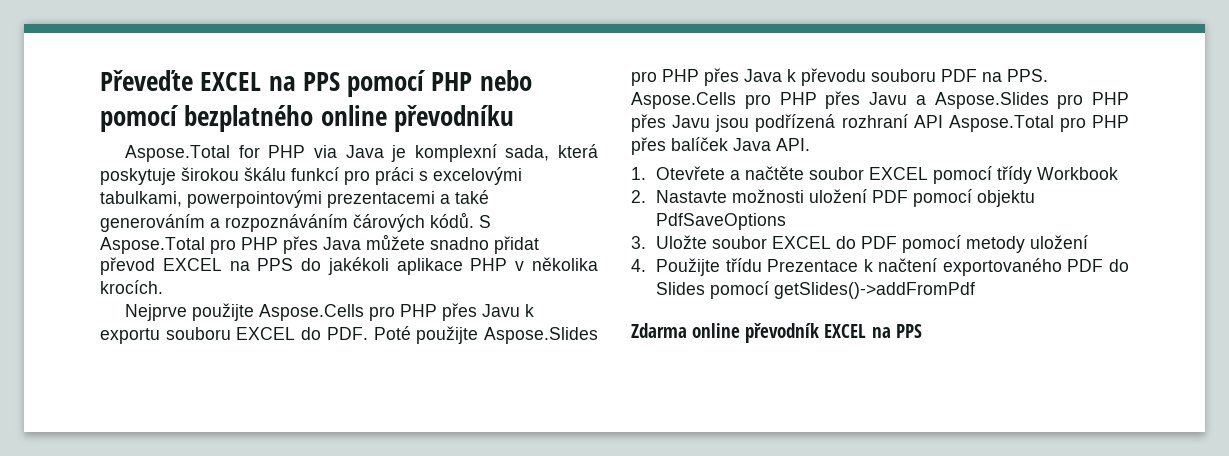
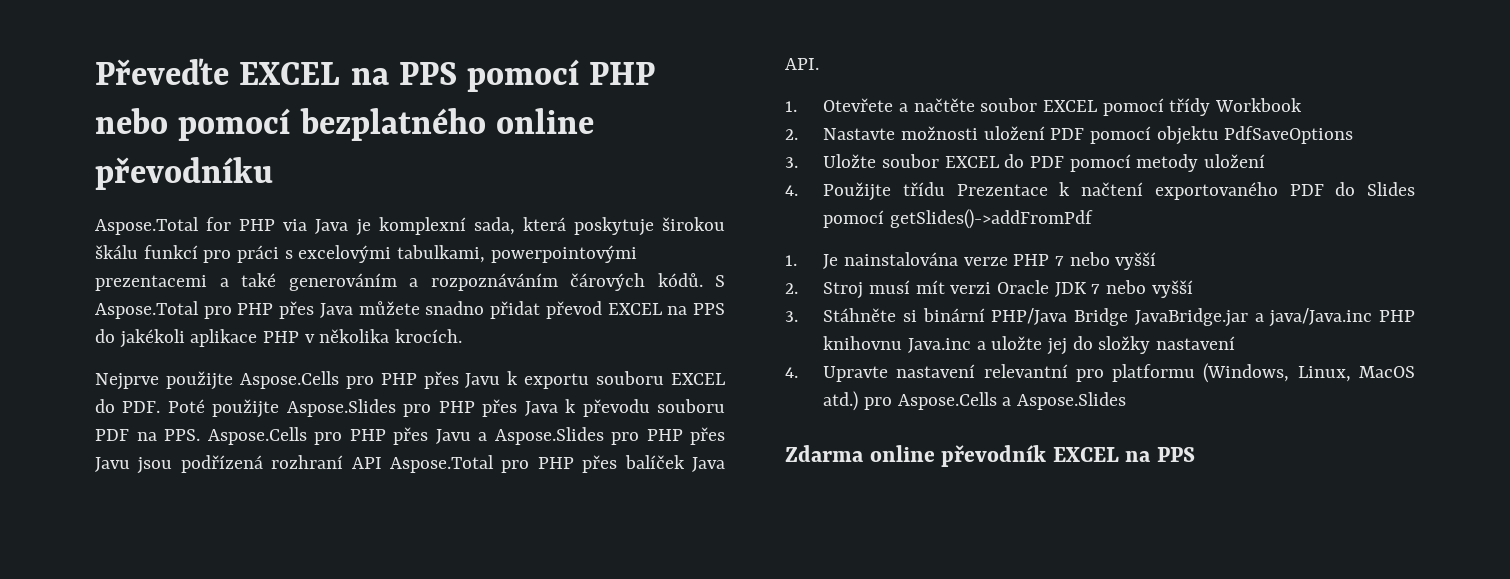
(976, 290) none -> [785,252,1157,270] [785,280,1193,299] [785,308,1415,327] [823,336,1235,355] [785,363,1415,383] [823,391,1126,411] // 1. Je nainstalována verze PHP 7 nebo vyšší // 2. Stroj musí mít verzi Oracle JDK 7 nebo vyšší // 3. Stáhněte si binární PHP/Java Bridge JavaBridge.jar a java/Java.inc PHP knihovnu Java.inc a uložte jej do složky nastavení // 4. Upravte nastavení relevantní pro platformu (Windows, Linux, MacOS atd.) pro Aspose.Cells a Aspose.Slides

